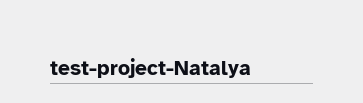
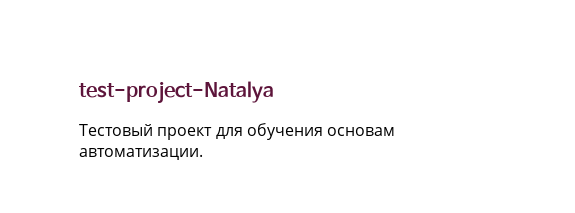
(251, 68) none -> [79,123,396,140] [79,148,203,160] // Тестовый проект для обучения основам автоматизации.

